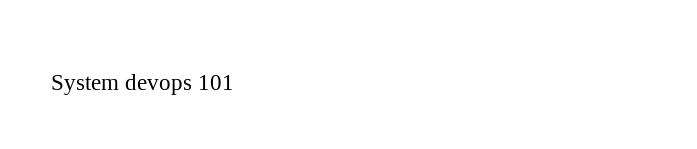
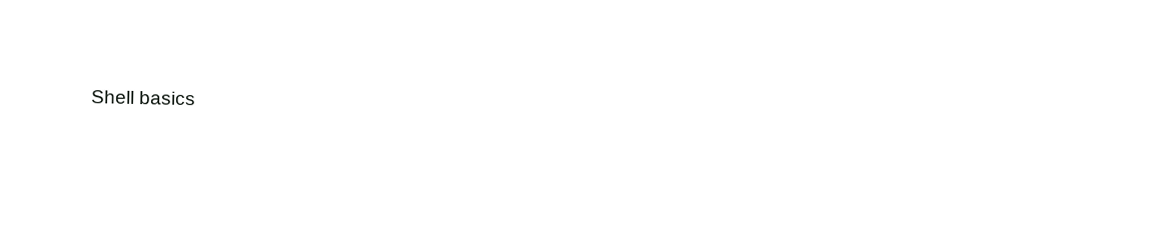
[51,74,235,95] System devops 101 -> [91,90,197,106] Shell basics

